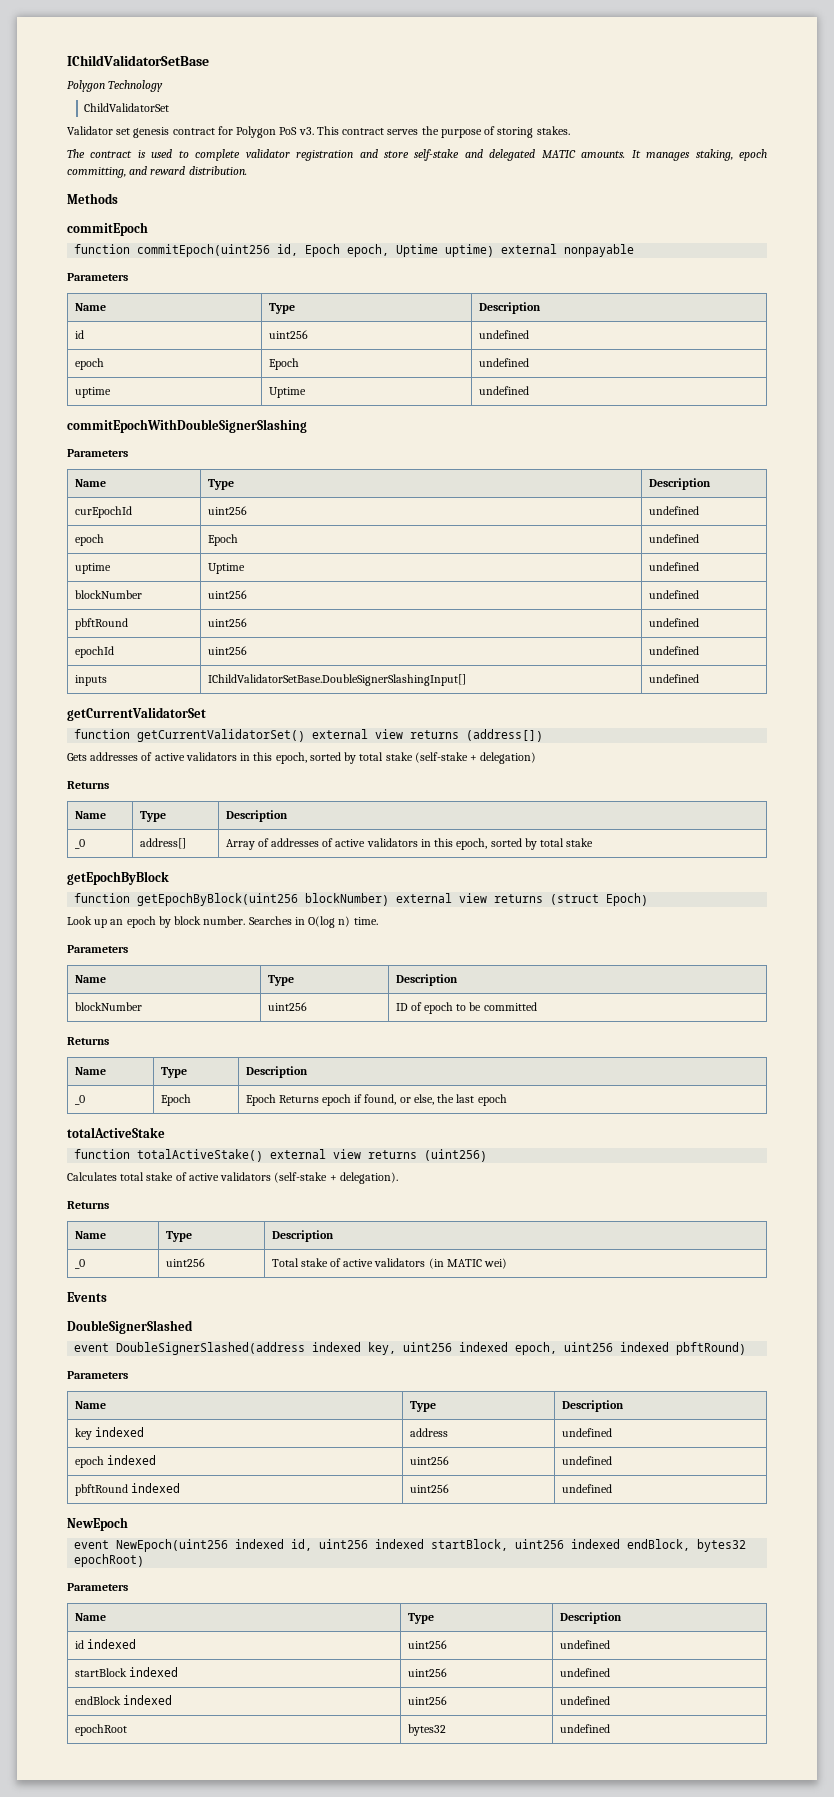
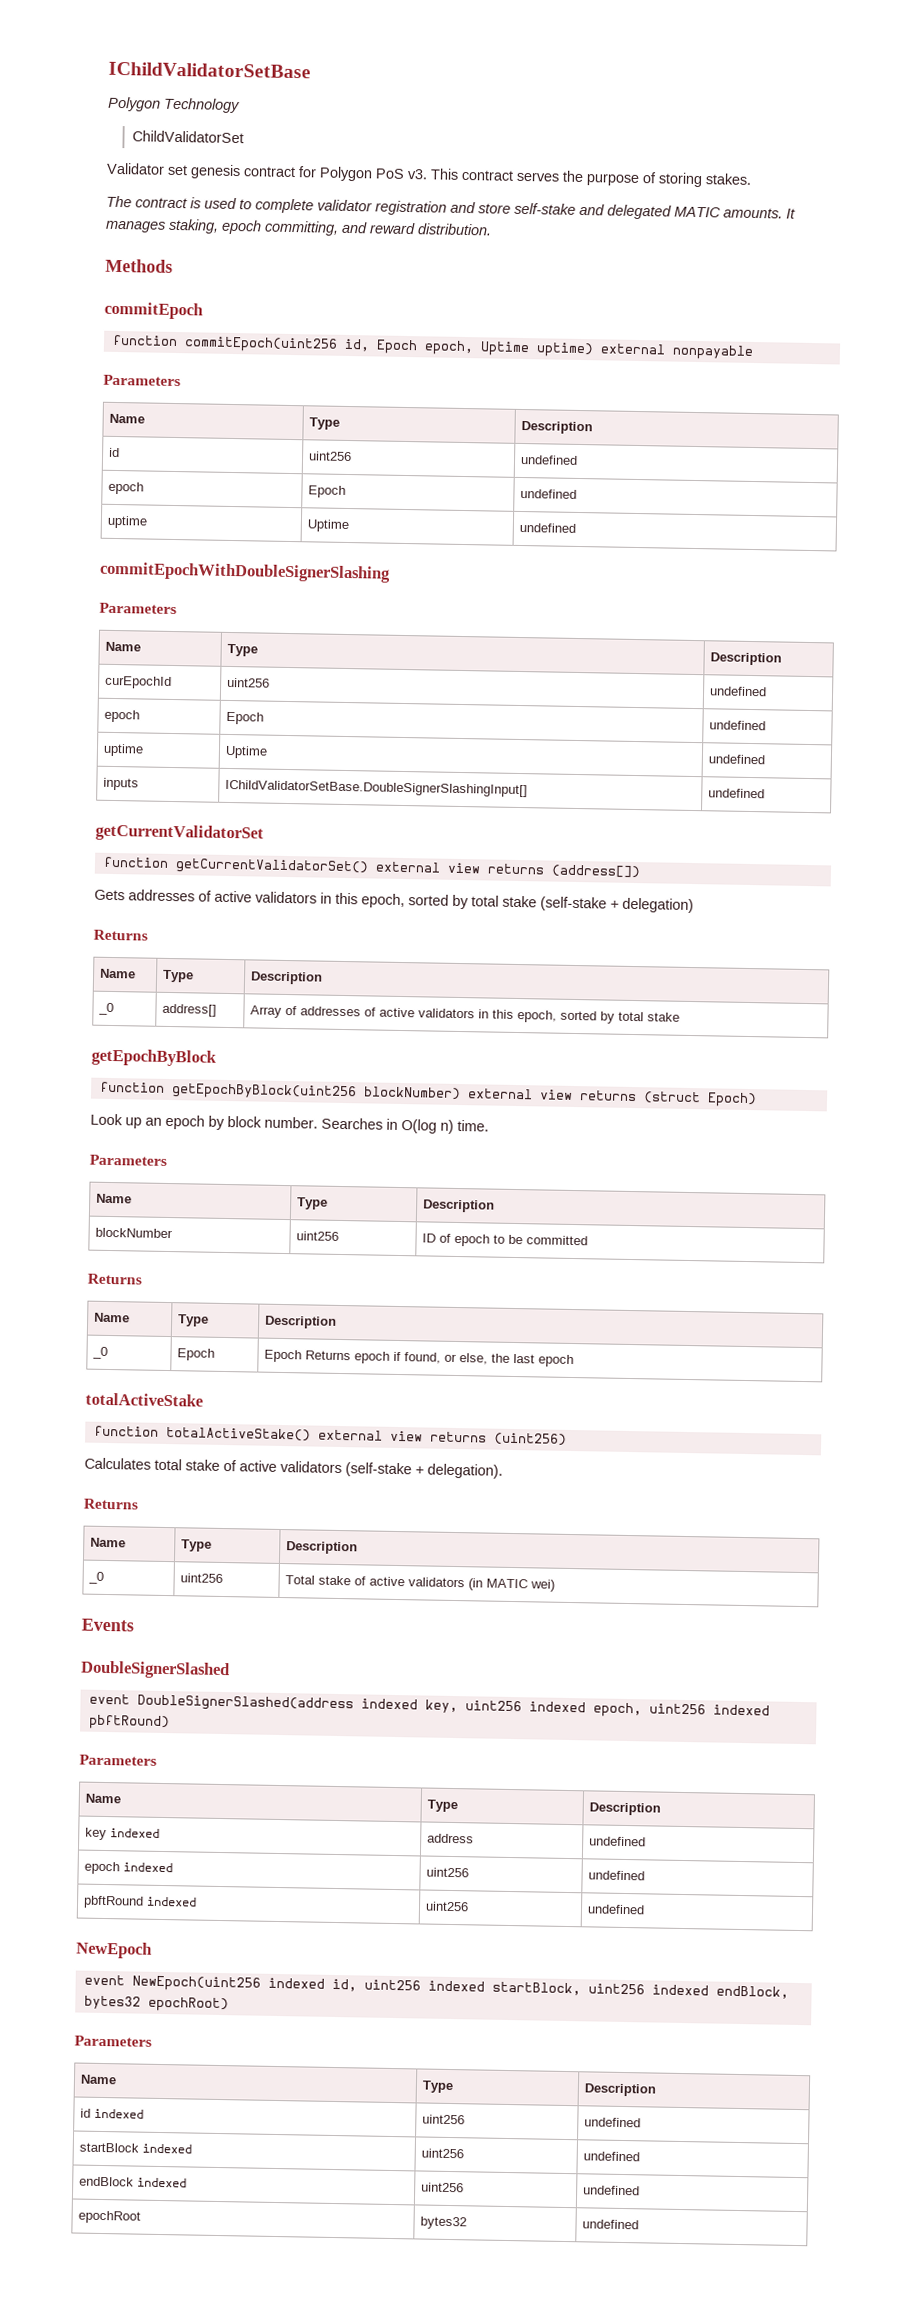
[74,590,142,599] [207,590,247,599] [648,590,699,599] [74,618,128,630] [207,618,247,627] [648,618,699,627] [74,646,114,658] [207,646,247,655] [648,646,699,655] // blockNumber | uint256 | undefined // pbftRound | uint256 | undefined // epochId | uint256 | undefined -> (765, 759) none

